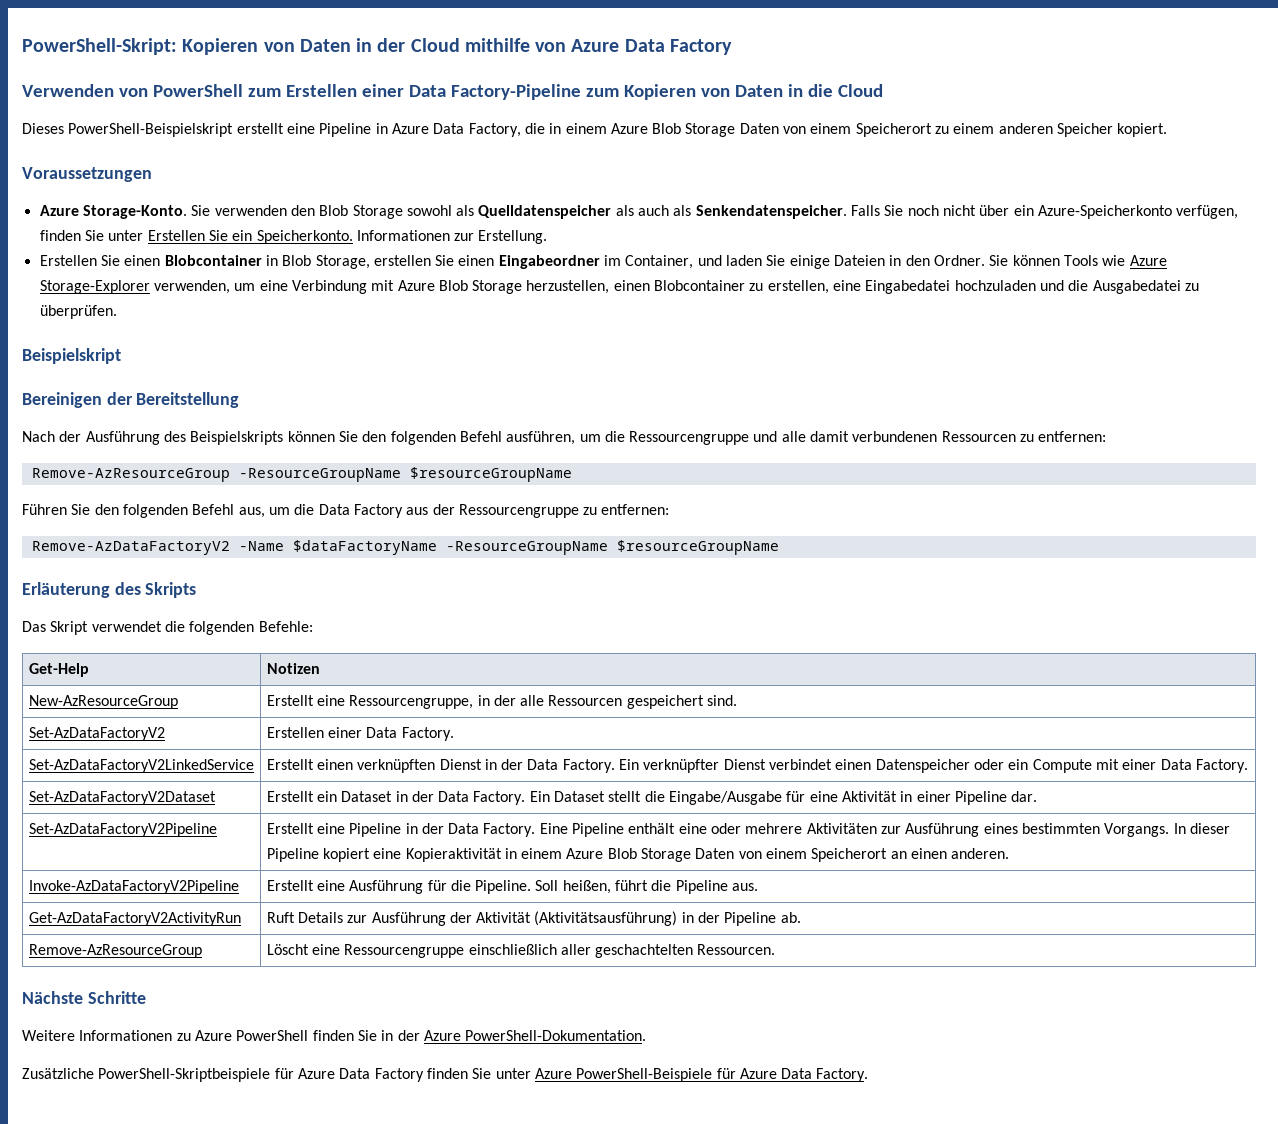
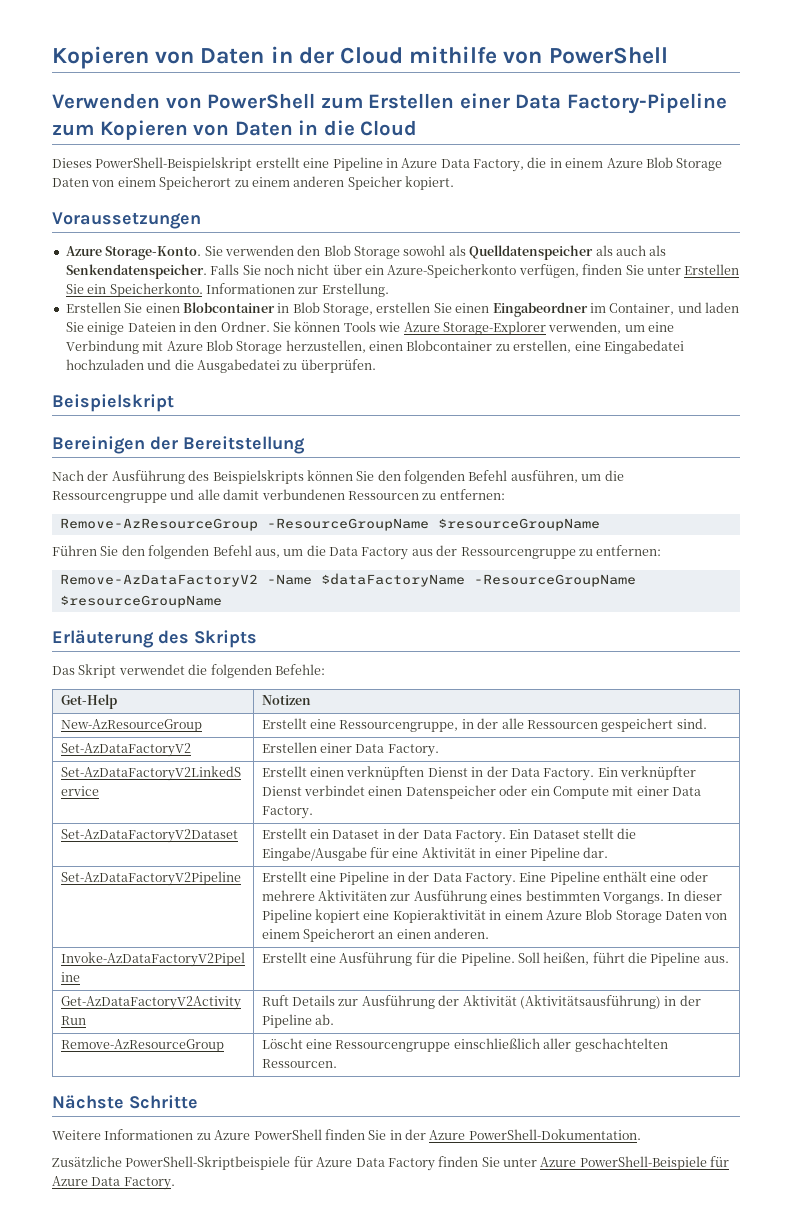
[22,38,177,55] PowerShell-Skript: -> (52, 57) none
[571,39,732,55] Azure Data Factory -> [548,47,668,64] PowerShell

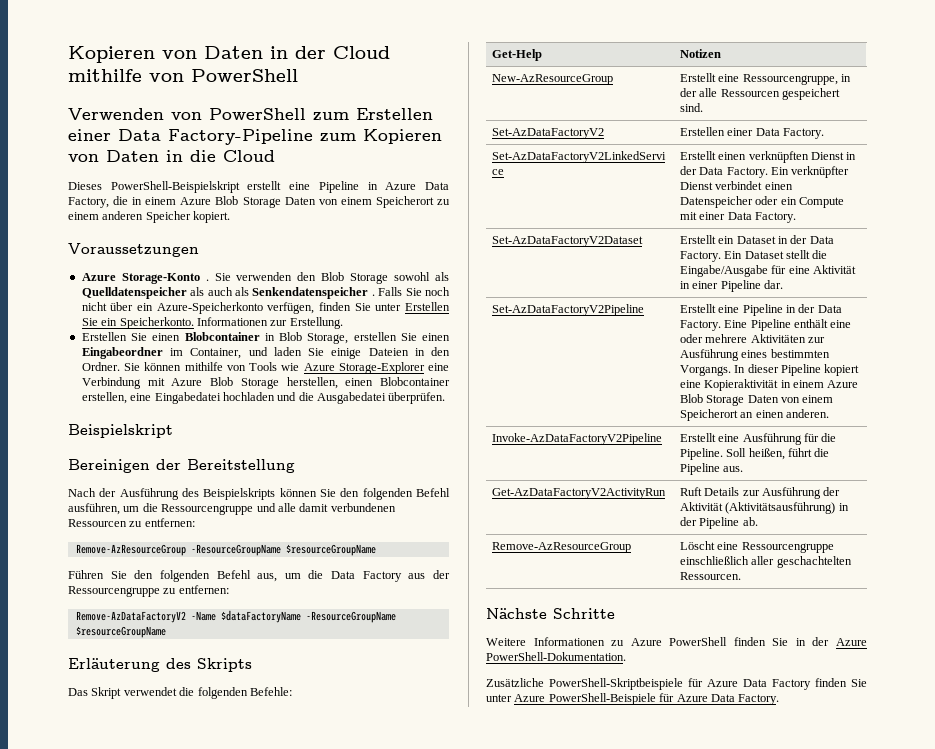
[105,246,202,260] Storage-Konto. -> [121,273,209,284] Storage-Konto .
[65,264,207,279] Senkendatenspeicher. -> [252,287,375,299] Senkendatenspeicher .
(341, 326) none -> [184,362,246,371] mithilfe von
[548,321,645,334] verwenden, um -> (425, 368) none
[285,340,510,353] herzustellen, einen Blobcontainer zu -> [286,377,450,389] herstellen, einen Blobcontainer
[65,359,144,370] hochzuladen -> [222,392,275,401] hochladen
[283,363,298,370] zu -> (386, 398) none

